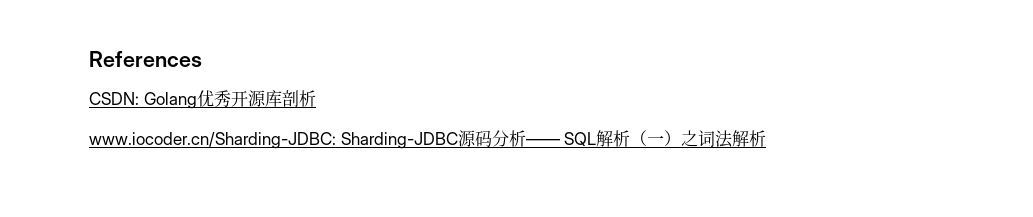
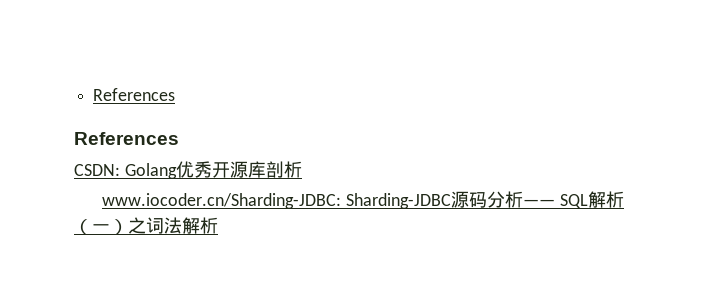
[89,51,202,67] References -> [93,88,176,101] [74,132,179,145] References // References

